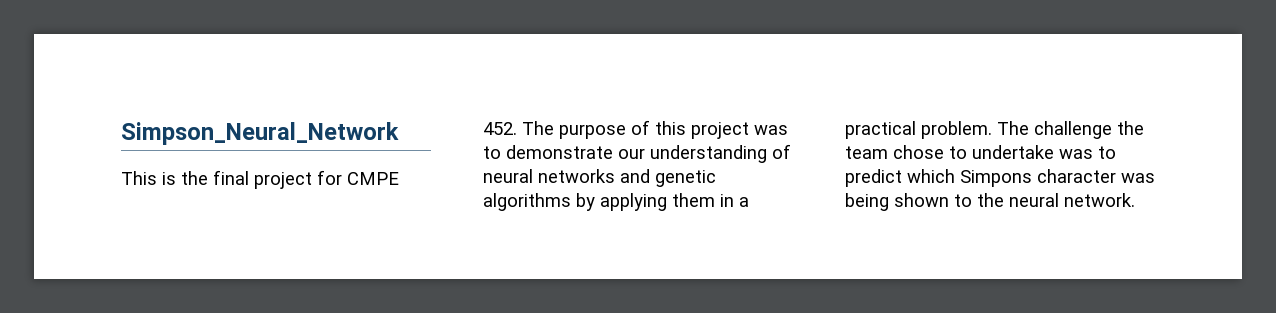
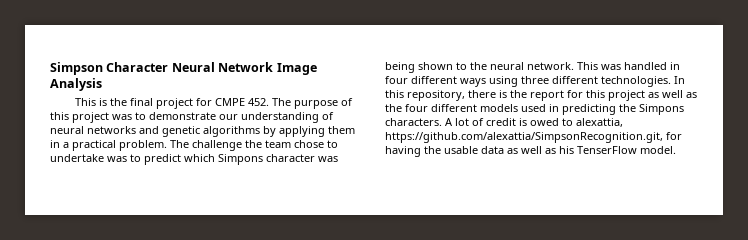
[121,122,399,145] Simpson_Neural_Network -> [50,62,317,75] [50,78,102,91] Simpson Character Neural Network Image Analysis
(1135, 200) none -> [577,62,680,70] [385,76,685,87] [385,90,697,101] [385,104,684,115] [385,118,623,127] [385,132,682,143] [385,146,676,157] This was handled in four different ways using three different technologies. In this repository, there is the report for this project as well as the four different models used in predicting the Simpons characters. A lot of credit is owed to alexattia, https://github.com/alexattia/SimpsonRecognition.git, for having the usable data as well as his TenserFlow model.

